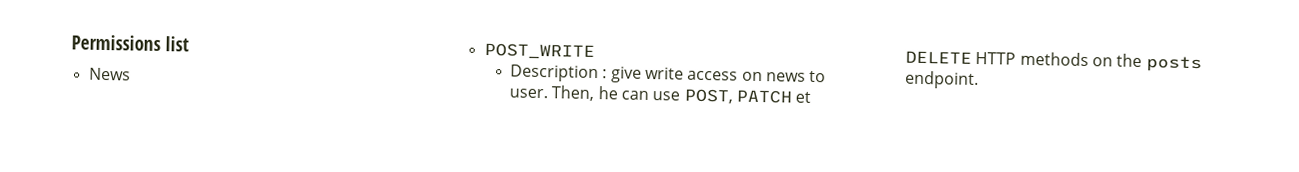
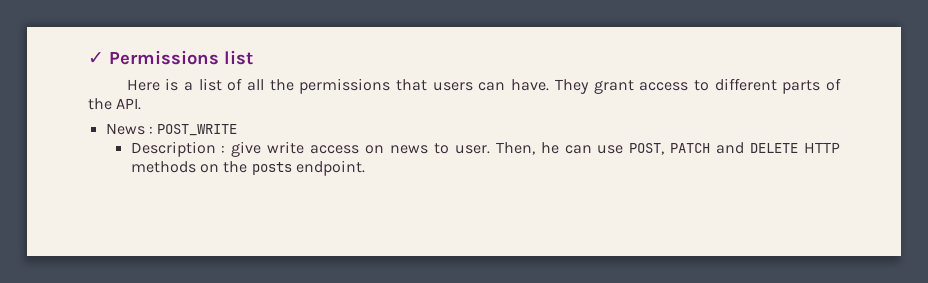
(71, 43) none -> [88,52,104,64] ✓
(189, 44) none -> [126,78,842,94] [88,98,142,110] // Here is a list of all the permissions that users can have. They grant access to different parts of the API.
(131, 74) // -> [148,126,153,134] :
[795,91,812,103] et -> [716,142,745,154] and

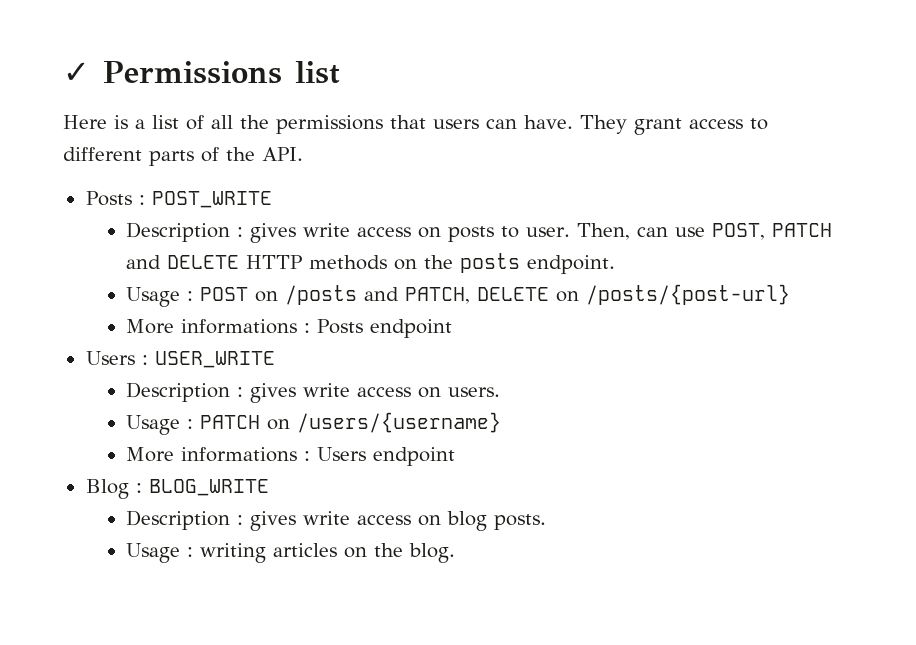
[105,123,145,135] News -> [85,191,132,206] Posts
[231,141,428,157] give write access on news -> [250,223,495,243] gives write access on posts
[540,142,559,154] he -> (631, 231) none
(365, 168) none -> [126,284,791,307] [126,319,453,338] [85,351,275,368] [126,382,501,403] [126,412,502,435] [126,447,456,466] [85,479,269,499] [126,510,547,531] [126,543,456,563] // Usage : POST on /posts and PATCH, DELETE on /posts/{post-url} // More informations : Posts endpoint // Users : USER_WRITE // Description : gives write access on users. // Usage : PATCH on /users/{username} // More informations : Users endpoint // Blog : BLOG_WRITE // Description : gives write access on blog posts. // Usage : writing articles on the blog.

